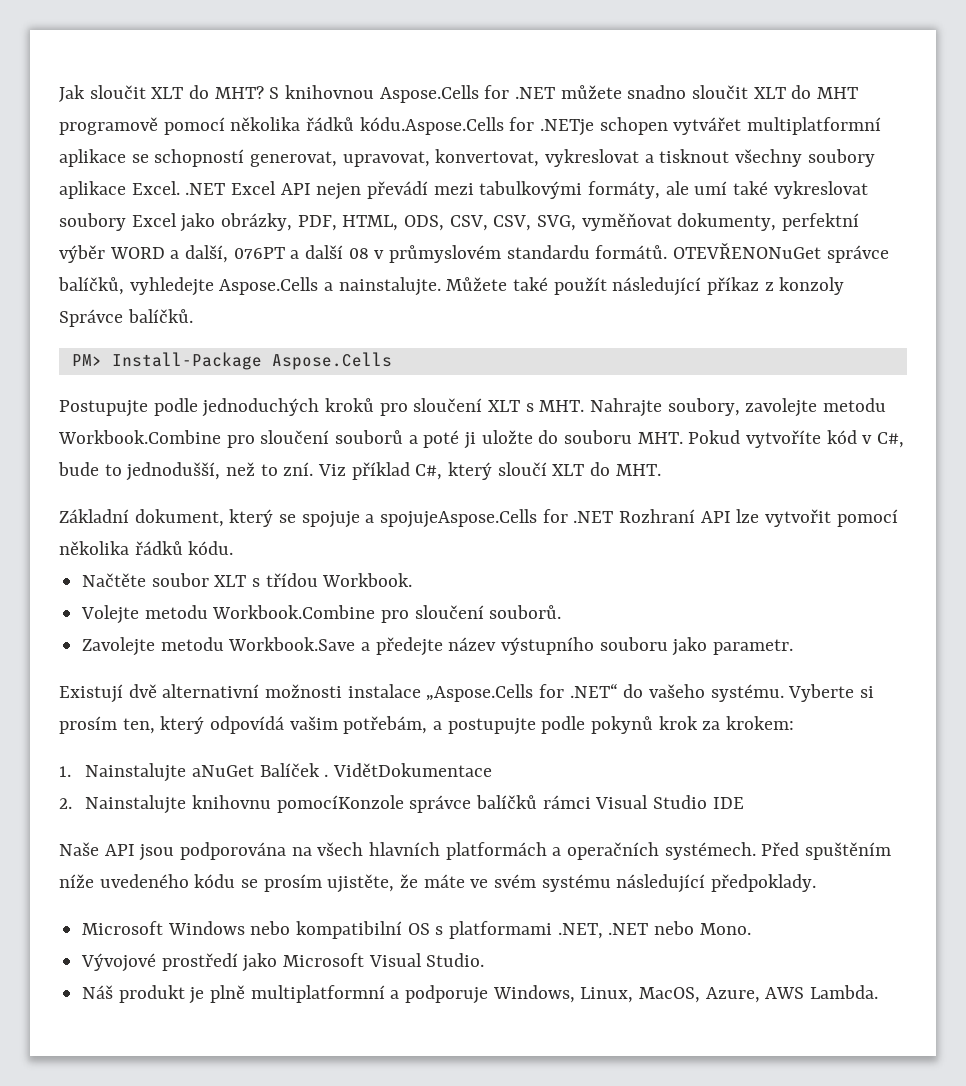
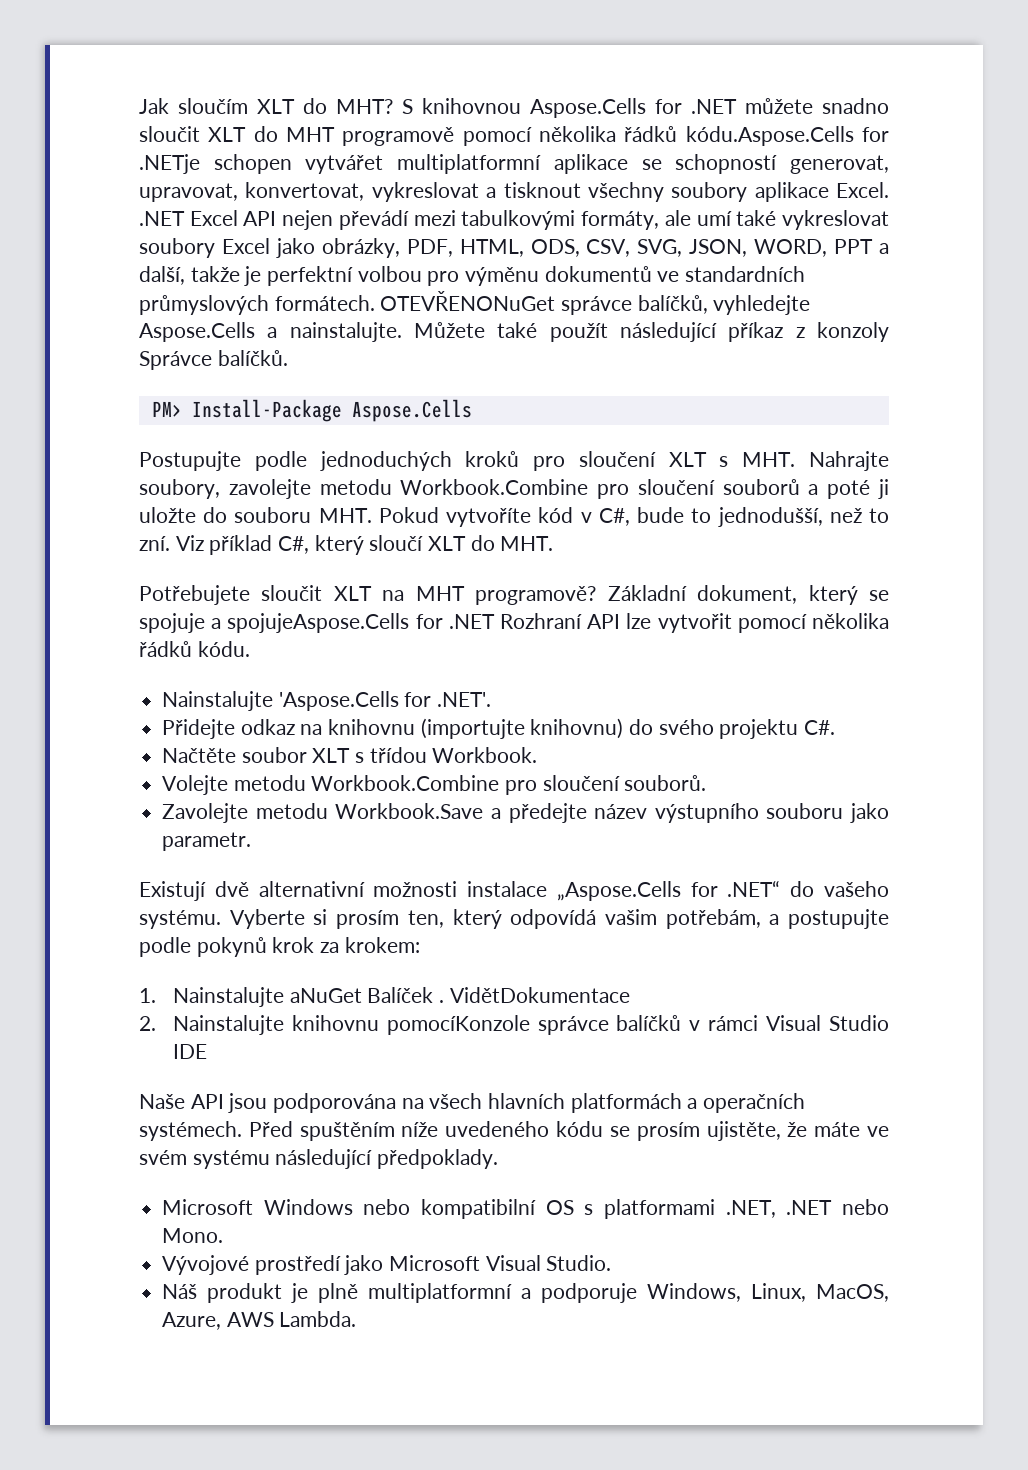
[89,85,146,99] sloučit -> [178,98,248,114] sloučím
[493,213,860,231] [59,245,668,263] CSV, SVG, vyměňovat dokumenty, perfektní výběr WORD a další, 076PT a další 08 v průmyslovém standardu formátů. -> [637,239,889,257] [139,266,806,286] [139,295,375,315] SVG, JSON, WORD, PPT a další, takže je perfektní volbou pro výměnu dokumentů ve standardních průmyslových formátech.
(661, 470) none -> [139,585,597,605] Potřebujete sloučit XLT na MHT programově?
(234, 548) none -> [162,691,492,711] [162,718,836,739] // Nainstalujte 'Aspose.Cells for .NET'. // Přidejte odkaz na knihovnu (importujte knihovnu) do svého projektu C#.
(537, 802) none -> [689,1020,701,1031] v

